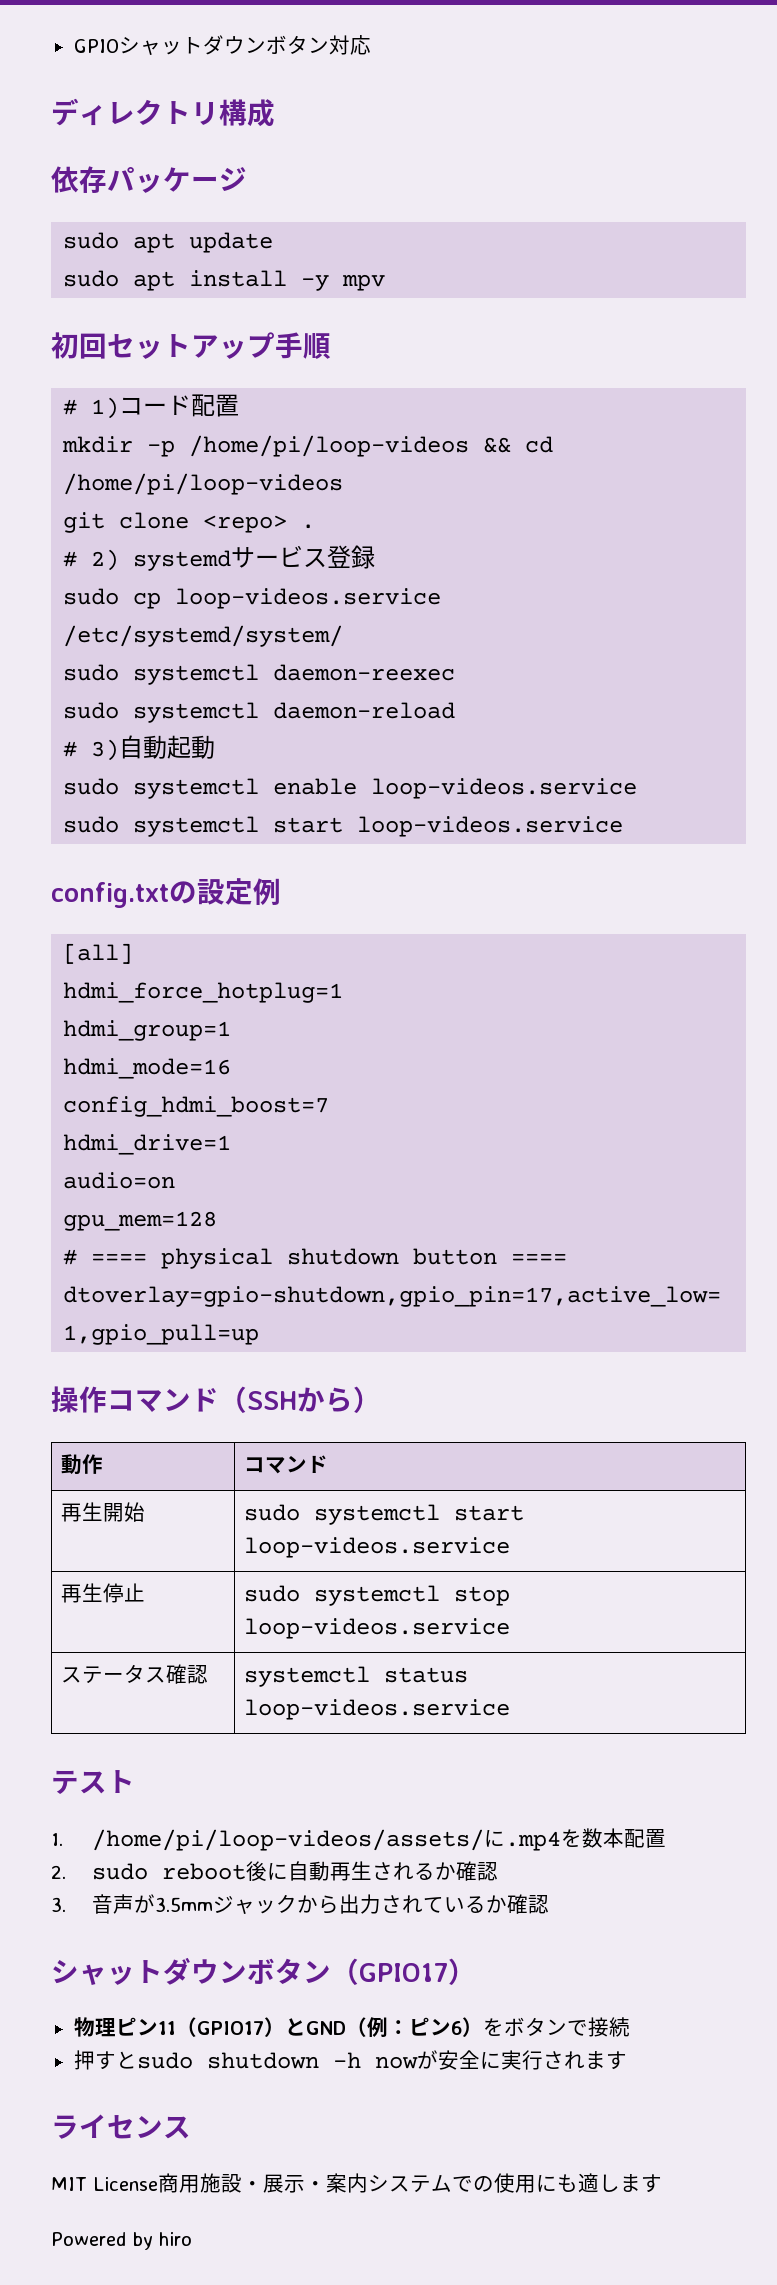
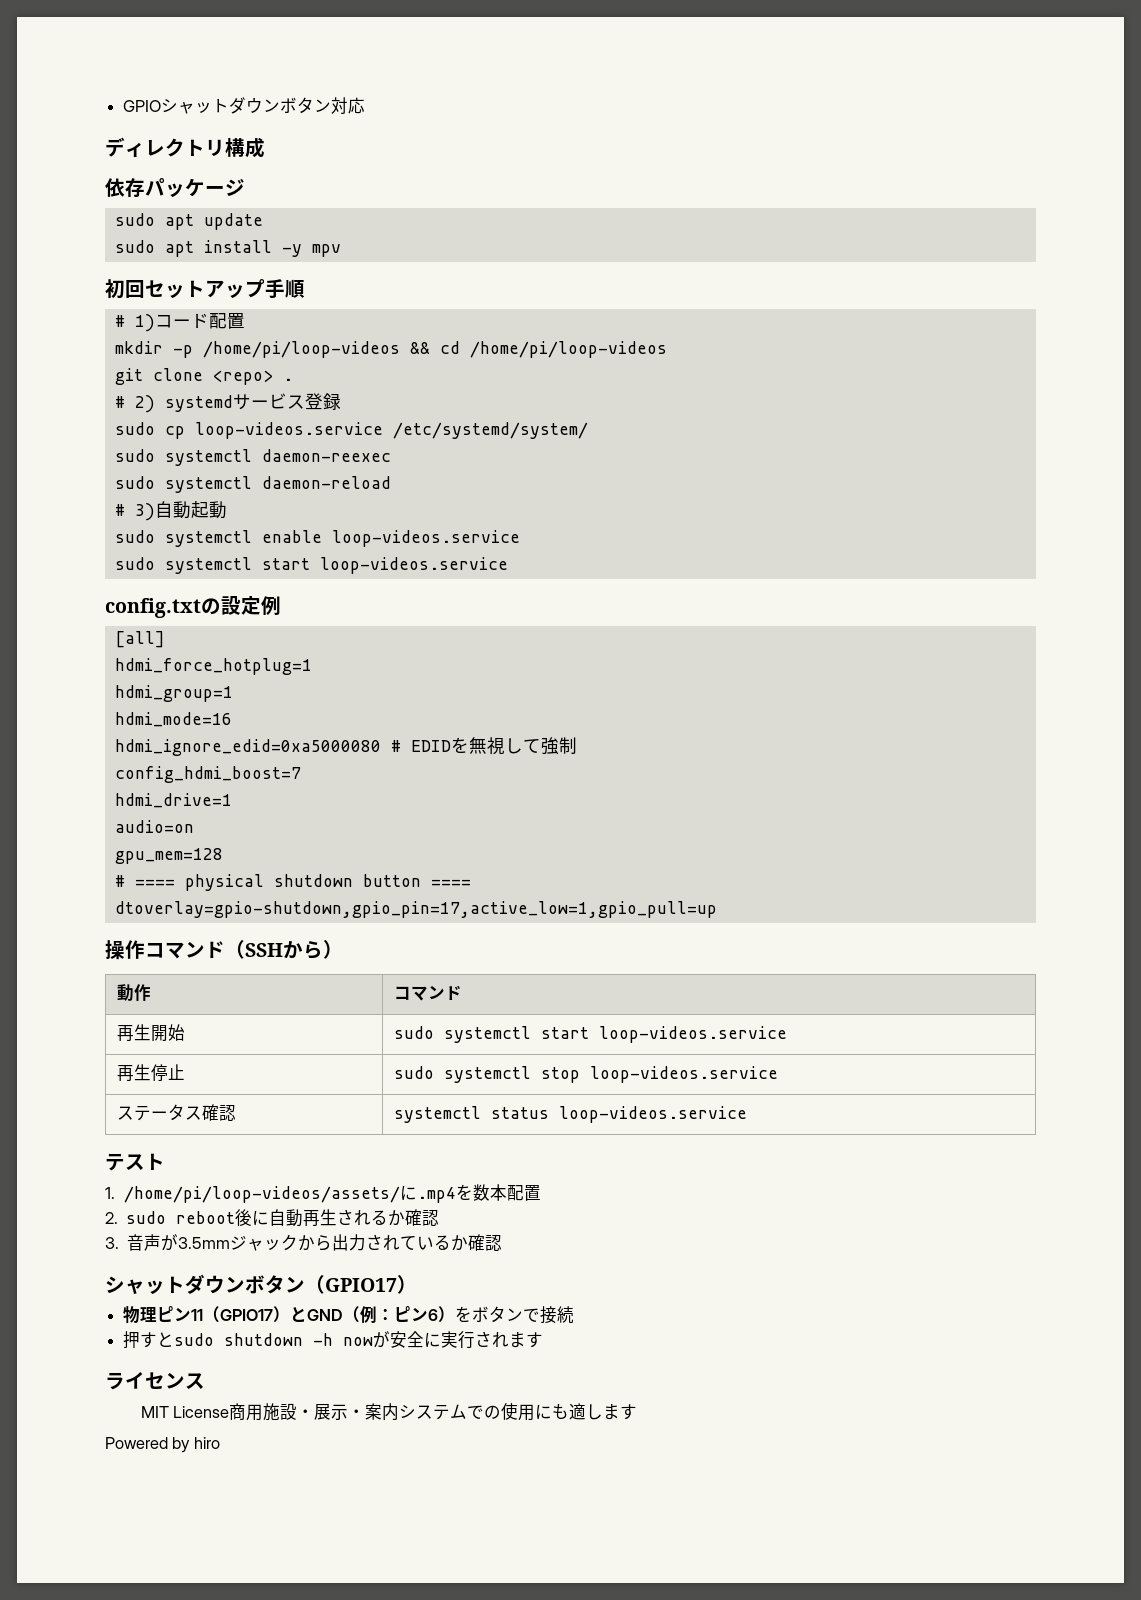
(232, 1068) none -> [114,737,577,756] // hdmi_ignore_edid=0xa5000080 # EDIDを無視して強制

